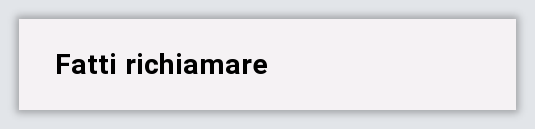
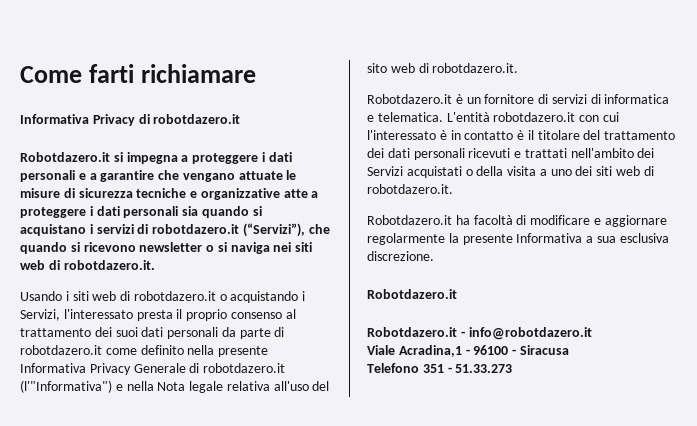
[55,53,117,74] Fatti -> [20,64,134,83] Come farti
(268, 63) none -> [20,114,241,126] [20,152,292,164] [20,170,297,182] [20,188,319,200] [20,206,262,218] [20,223,330,237] [20,242,313,254] [20,260,155,270] [20,291,306,303] [20,309,296,321] [20,327,285,339] [20,345,269,357] [20,363,286,375] [20,380,330,393] [367,63,519,73] [367,94,670,104] [367,112,619,122] [367,130,676,140] [367,148,655,160] [367,166,654,178] [367,184,453,194] [367,215,667,227] [367,233,669,245] [367,251,434,261] [367,289,457,299] [367,327,592,340] [367,345,569,357] [367,363,513,373] // Informativa Privacy di robotdazero.it // Robotdazero.it si impegna a proteggere i dati personali e a garantire che vengano attuate le misure di sicurezza tecniche e organizzative atte a proteggere i dati personali sia quando si acquistano i servizi di robotdazero.it (“Servizi”), che quando si ricevono newsletter o si naviga nei siti web di robotdazero.it. // Usando i siti web di robotdazero.it o acquistando i Servizi, l'interessato presta il proprio consenso al trattamento dei suoi dati personali da parte di robotdazero.it come definito nella presente Informativa Privacy Generale di robotdazero.it (l'"Informativa") e nella Nota legale relativa all'uso del sito web di robotdazero.it. // Robotdazero.it è un fornitore di servizi di informatica e telematica. L'entità robotdazero.it con cui l'interessato è in contatto è il titolare del trattamento dei dati personali ricevuti e trattati nell'ambito dei Servizi acquistati o della visita a uno dei siti web di robotdazero.it. // Robotdazero.it ha facoltà di modificare e aggiornare regolarmente la presente Informativa a sua esclusiva discrezione. // Robotdazero.it // Robotdazero.it - info@robotdazero.it // Viale Acradina,1 - 96100 - Siracusa // Telefono 351 - 51.33.273

